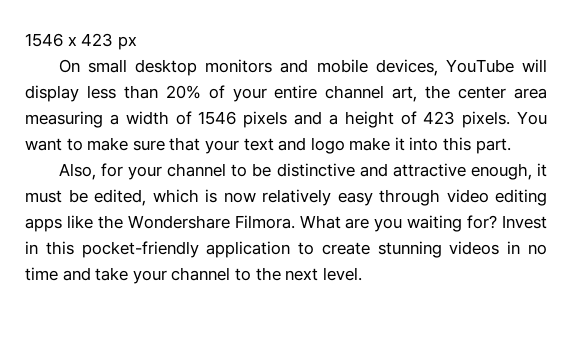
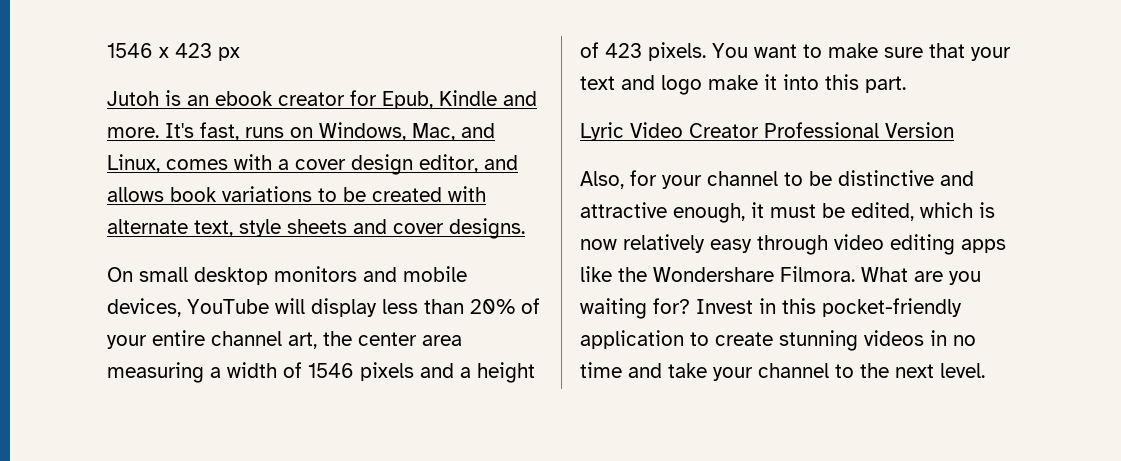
(137, 43) none -> [107,90,537,109] [107,122,495,141] [107,154,518,175] [107,186,486,202] [107,218,525,239] // Jutoh is an ebook creator for Epub, Kindle and more. It's fast, runs on Windows, Mac, and Linux, comes with a cover design editor, and allows book variations to be created with alternate text, style sheets and cover designs.
(511, 146) none -> [580,122,954,141] // Lyric Video Creator Professional Version

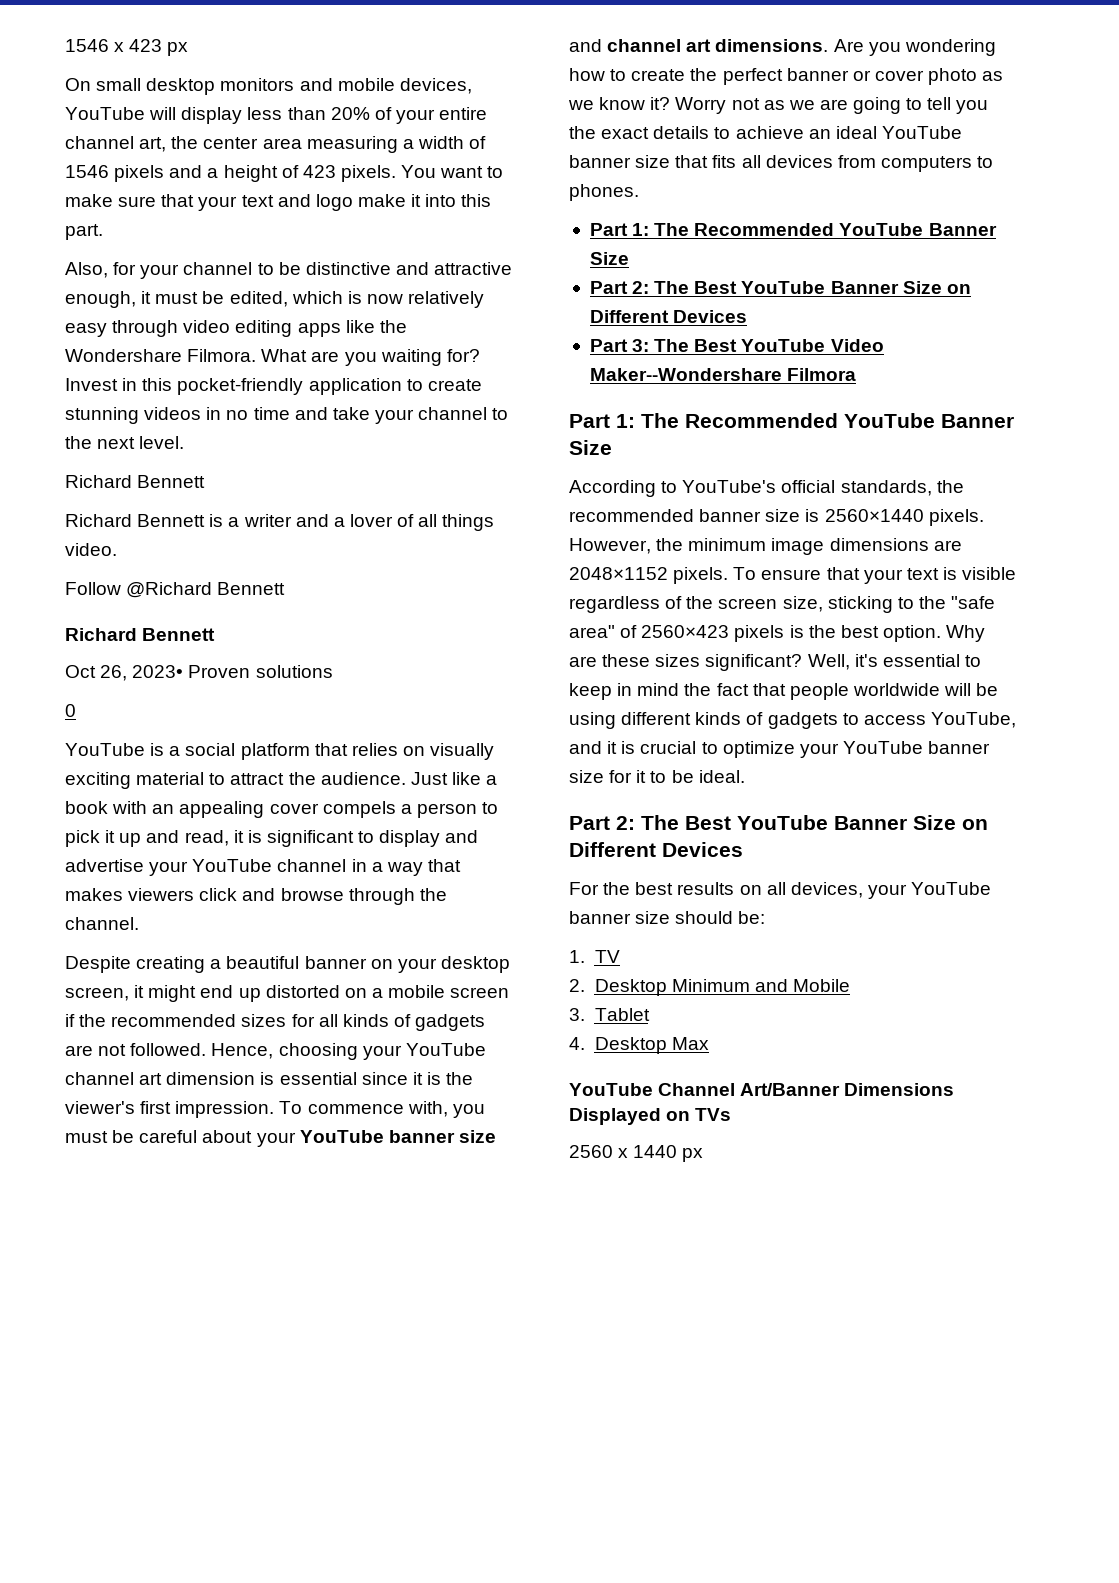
[107,90,537,109] [107,122,495,141] [107,154,518,175] [107,186,486,202] [107,218,525,239] // Jutoh is an ebook creator for Epub, Kindle and more. It's fast, runs on Windows, Mac, and Linux, comes with a cover design editor, and allows book variations to be created with alternate text, style sheets and cover designs. -> (189, 49) none
[580,122,954,141] // Lyric Video Creator Professional Version -> (103, 232) none
(985, 370) none -> [65,475,206,488] [65,514,495,531] [65,543,117,556] [65,582,286,598] [65,628,216,641] [65,665,333,681] [65,704,76,717] [65,743,495,760] [65,772,498,789] [65,801,499,818] [65,830,479,847] [65,859,461,876] [65,888,447,905] [65,917,139,930] [65,956,510,973] [65,985,510,1002] [65,1014,486,1031] [65,1043,486,1060] [65,1072,474,1085] [65,1101,485,1118] [65,1130,496,1147] [569,39,996,56] [569,68,1004,85] [568,97,989,114] [569,126,962,139] [569,155,994,172] [569,184,639,201] [589,223,997,236] [589,252,629,265] [589,281,971,294] [589,310,748,323] [589,339,884,352] [589,368,857,381] [569,413,1014,428] [569,440,612,455] [569,480,964,497] [569,509,984,526] [569,538,962,555] [569,567,1017,584] [569,596,996,613] [569,625,986,642] [569,654,981,671] [569,683,999,700] [569,712,1016,729] [569,741,991,758] [569,770,745,783] [569,815,988,830] [569,842,743,857] [569,882,992,899] [569,911,766,924] [569,950,620,963] [569,979,850,996] [569,1008,650,1021] [569,1037,709,1054] [569,1083,955,1096] [569,1108,732,1125] [569,1145,704,1162] // Richard Bennett // Richard Bennett is a writer and a lover of all things video. // Follow @Richard Bennett // Richard Bennett // Oct 26, 2023• Proven solutions // 0 // YouTube is a social platform that relies on visually exciting material to attract the audience. Just like a book with an appealing cover compels a person to pick it up and read, it is significant to display and advertise your YouTube channel in a way that makes viewers click and browse through the channel. // Despite creating a beautiful banner on your desktop screen, it might end up distorted on a mobile screen if the recommended sizes for all kinds of gadgets are not followed. Hence, choosing your YouTube channel art dimension is essential since it is the viewer's first impression. To commence with, you must be careful about your YouTube banner size and channel art dimensions. Are you wondering how to create the perfect banner or cover photo as we know it? Worry not as we are going to tell you the exact details to achieve an ideal YouTube banner size that fits all devices from computers to phones. // Part 1: The Recommended YouTube Banner Size // Part 2: The Best YouTube Banner Size on Different Devices // Part 3: The Best YouTube Video Maker--Wondershare Filmora // Part 1: The Recommended YouTube Banner Size // According to YouTube's official standards, the recommended banner size is 2560×1440 pixels. However, the minimum image dimensions are 2048×1152 pixels. To ensure that your text is visible regardless of the screen size, sticking to the "safe area" of 2560×423 pixels is the best option. Why are these sizes significant? Well, it's essential to keep in mind the fact that people worldwide will be using different kinds of gadgets to access YouTube, and it is crucial to optimize your YouTube banner size for it to be ideal. // Part 2: The Best YouTube Banner Size on Different Devices // For the best results on all devices, your YouTube banner size should be: // 1. TV // 2. Desktop Minimum and Mobile // 3. Tablet // 4. Desktop Max // YouTube Channel Art/Banner Dimensions Displayed on TVs // 2560 x 1440 px

